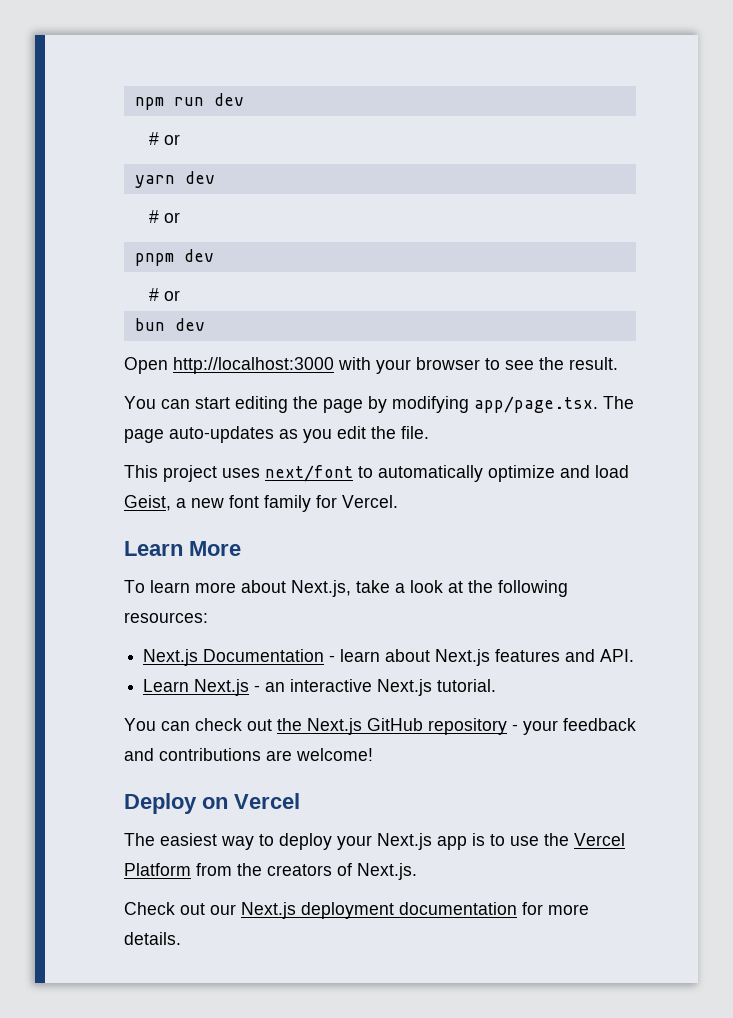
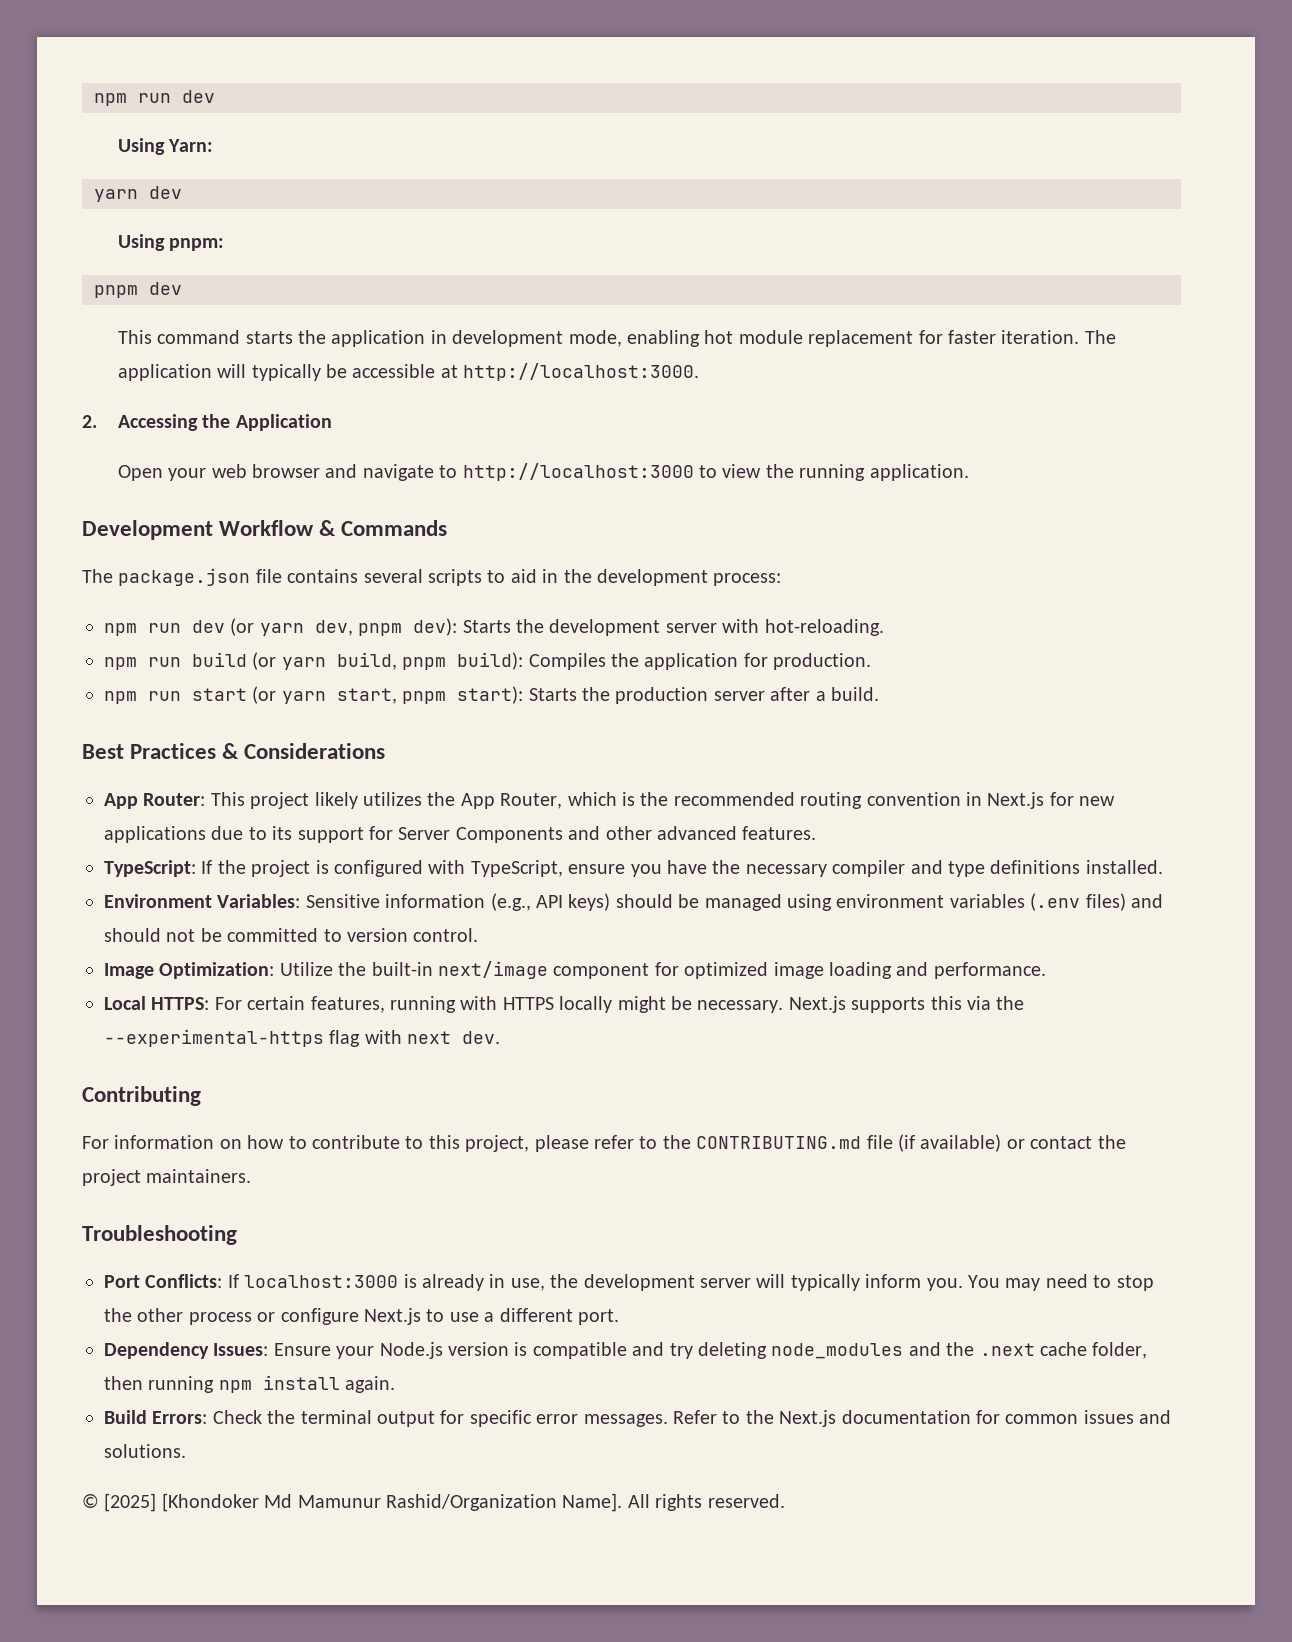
[148,132,180,145] # or -> [117,138,214,155] Using Yarn:
[148,210,180,223] # or -> [117,234,225,251] Using pnpm:
[148,288,180,301] [134,318,205,331] [124,357,618,374] [124,396,634,413] [124,426,429,443] [124,465,629,482] [124,495,398,512] [124,541,241,556] [124,580,568,597] [124,612,208,623] [143,649,635,666] [143,679,497,696] [124,718,636,735] [124,748,373,761] [124,793,300,814] [124,833,625,850] [124,863,417,880] [124,902,589,919] [124,932,181,945] # or // bun dev // Open http://localhost:3000 with your browser to see the result. // You can start editing the page by modifying app/page.tsx. The page auto-updates as you edit the file. // This project uses next/font to automatically optimize and load Geist, a new font family for Vercel. // Learn More // To learn more about Next.js, take a look at the following resources: // Next.js Documentation - learn about Next.js features and API. // Learn Next.js - an interactive Next.js tutorial. // You can check out the Next.js GitHub repository - your feedback and contributions are welcome! // Deploy on Vercel // The easiest way to deploy your Next.js app is to use the Vercel Platform from the creators of Next.js. // Check out our Next.js deployment documentation for more details. -> [117,330,1116,347] [117,363,700,381] [82,414,332,431] [117,463,969,481] [82,520,448,540] [82,568,782,586] [104,618,884,636] [104,652,872,670] [104,686,879,704] [82,743,386,759] [104,792,1116,809] [104,826,817,843] [104,860,1163,877] [104,893,1163,911] [104,928,479,942] [104,961,1046,979] [104,996,1025,1013] [104,1029,501,1047] [82,1086,201,1106] [82,1134,1126,1152] [82,1169,252,1186] [82,1225,237,1245] [104,1274,1154,1291] [104,1308,619,1325] [104,1342,1148,1359] [104,1375,396,1393] [104,1410,1172,1427] [104,1444,186,1458] [82,1493,785,1512] This command starts the application in development mode, enabling hot module replacement for faster iteration. The application will typically be accessible at http://localhost:3000. // 2. Accessing the Application // Open your web browser and navigate to http://localhost:3000 to view the running application. // Development Workflow & Commands // The package.json file contains several scripts to aid in the development process: // npm run dev (or yarn dev, pnpm dev): Starts the development server with hot-reloading. // npm run build (or yarn build, pnpm build): Compiles the application for production. // npm run start (or yarn start, pnpm start): Starts the production server after a build. // Best Practices & Considerations // App Router: This project likely utilizes the App Router, which is the recommended routing convention in Next.js for new applications due to its support for Server Components and other advanced features. // TypeScript: If the project is configured with TypeScript, ensure you have the necessary compiler and type definitions installed. // Environment Variables: Sensitive information (e.g., API keys) should be managed using environment variables (.env files) and should not be committed to version control. // Image Optimization: Utilize the built-in next/image component for optimized image loading and performance. // Local HTTPS: For certain features, running with HTTPS locally might be necessary. Next.js supports this via the --experimental-https flag with next dev. // Contributing // For information on how to contribute to this project, please refer to the CONTRIBUTING.md file (if available) or contact the project maintainers. // Troubleshooting // Port Conflicts: If localhost:3000 is already in use, the development server will typically inform you. You may need to stop the other process or configure Next.js to use a different port. // Dependency Issues: Ensure your Node.js version is compatible and try deleting node_modules and the .next cache folder, then running npm install again. // Build Errors: Check the terminal output for specific error messages. Refer to the Next.js documentation for common issues and solutions. // © [2025] [Khondoker Md Mamunur Rashid/Organization Name]. All rights reserved.

